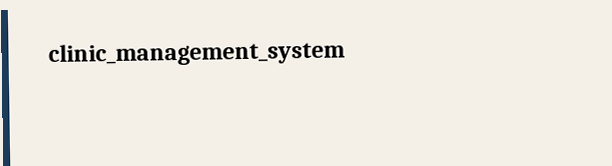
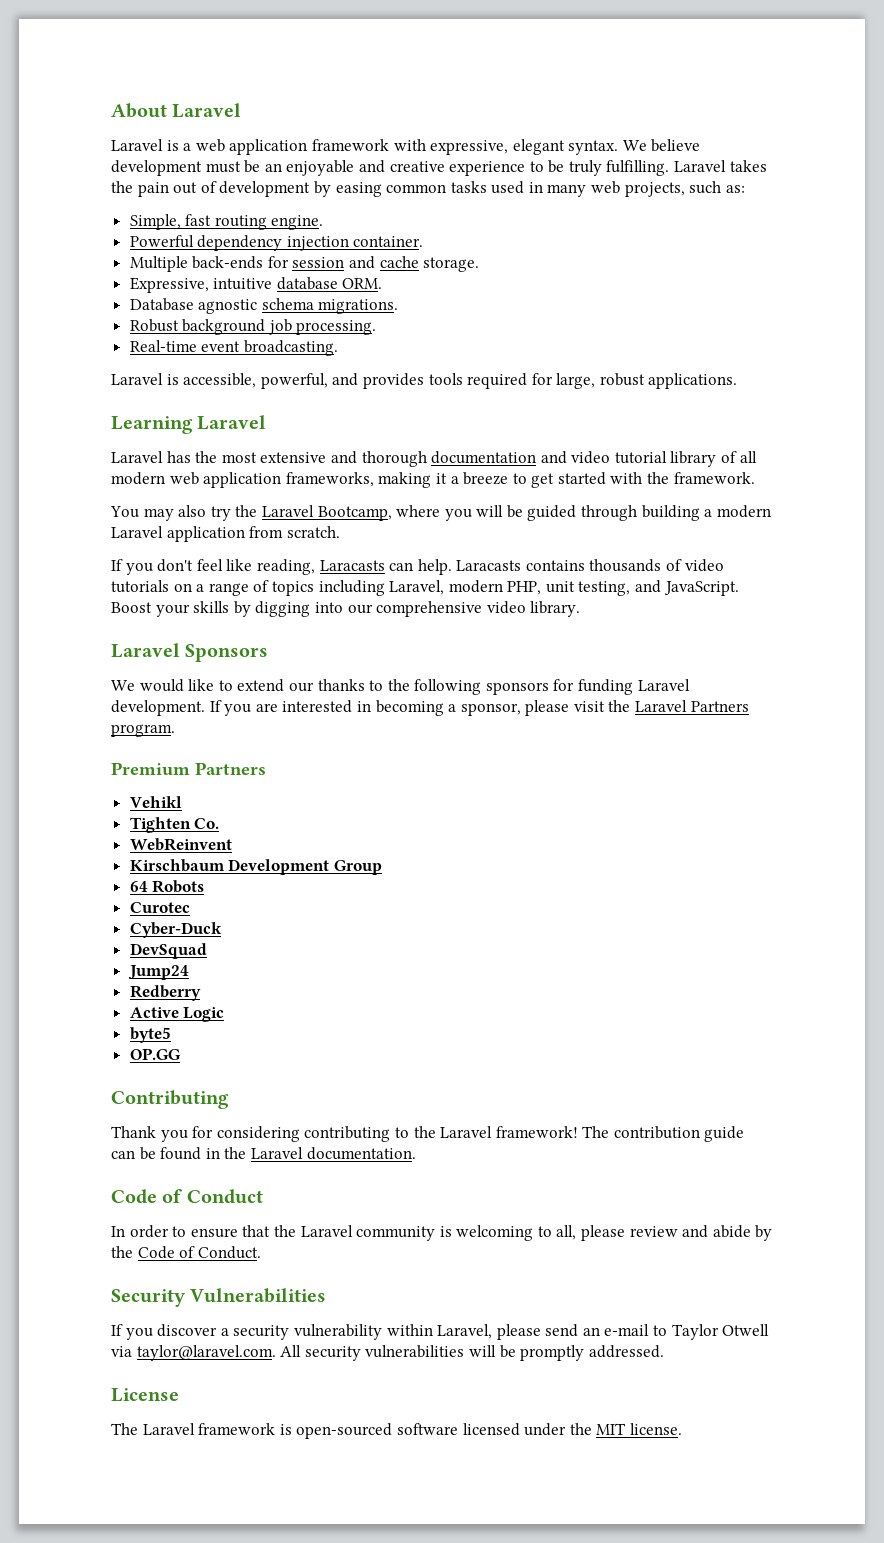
[48,40,345,67] clinic_management_system -> [111,103,242,118] [111,139,701,155] [111,160,767,176] [111,181,745,197] [129,214,324,230] [129,235,424,251] [129,256,480,272] [129,277,383,293] [129,298,399,314] [129,319,377,335] [129,340,338,356] [111,373,738,389] [111,415,267,434] [111,451,757,467] [111,472,755,488] [110,505,771,521] [111,526,340,542] [111,559,724,575] [111,580,739,596] [111,601,581,617] [111,643,269,662] [111,679,690,695] [111,700,749,716] [111,724,175,737] [111,762,266,776] [129,796,182,808] [129,817,220,833] [129,838,232,851] [129,859,382,875] [129,880,205,893] [129,902,190,913] [129,922,222,938] [129,943,207,959] [127,965,189,980] [129,985,201,1001] [129,1007,225,1022] [129,1027,171,1043] [129,1048,180,1060] [111,1090,229,1109] [111,1126,745,1142] [111,1147,416,1160] [111,1189,263,1204] [111,1225,773,1241] [111,1246,261,1259] [111,1288,327,1307] [111,1324,770,1340] [111,1345,664,1361] [111,1388,179,1402] [111,1423,682,1439] About Laravel // Laravel is a web application framework with expressive, elegant syntax. We believe development must be an enjoyable and creative experience to be truly fulfilling. Laravel takes the pain out of development by easing common tasks used in many web projects, such as: // Simple, fast routing engine. // Powerful dependency injection container. // Multiple back-ends for session and cache storage. // Expressive, intuitive database ORM. // Database agnostic schema migrations. // Robust background job processing. // Real-time event broadcasting. // Laravel is accessible, powerful, and provides tools required for large, robust applications. // Learning Laravel // Laravel has the most extensive and thorough documentation and video tutorial library of all modern web application frameworks, making it a breeze to get started with the framework. // You may also try the Laravel Bootcamp, where you will be guided through building a modern Laravel application from scratch. // If you don't feel like reading, Laracasts can help. Laracasts contains thousands of video tutorials on a range of topics including Laravel, modern PHP, unit testing, and JavaScript. Boost your skills by digging into our comprehensive video library. // Laravel Sponsors // We would like to extend our thanks to the following sponsors for funding Laravel development. If you are interested in becoming a sponsor, please visit the Laravel Partners program. // Premium Partners // Vehikl // Tighten Co. // WebReinvent // Kirschbaum Development Group // 64 Robots // Curotec // Cyber-Duck // DevSquad // Jump24 // Redberry // Active Logic // byte5 // OP.GG // Contributing // Thank you for considering contributing to the Laravel framework! The contribution guide can be found in the Laravel documentation. // Code of Conduct // In order to ensure that the Laravel community is welcoming to all, please review and abide by the Code of Conduct. // Security Vulnerabilities // If you discover a security vulnerability within Laravel, please send an e-mail to Taylor Otwell via taylor@laravel.com. All security vulnerabilities will be promptly addressed. // License // The Laravel framework is open-sourced software licensed under the MIT license.

